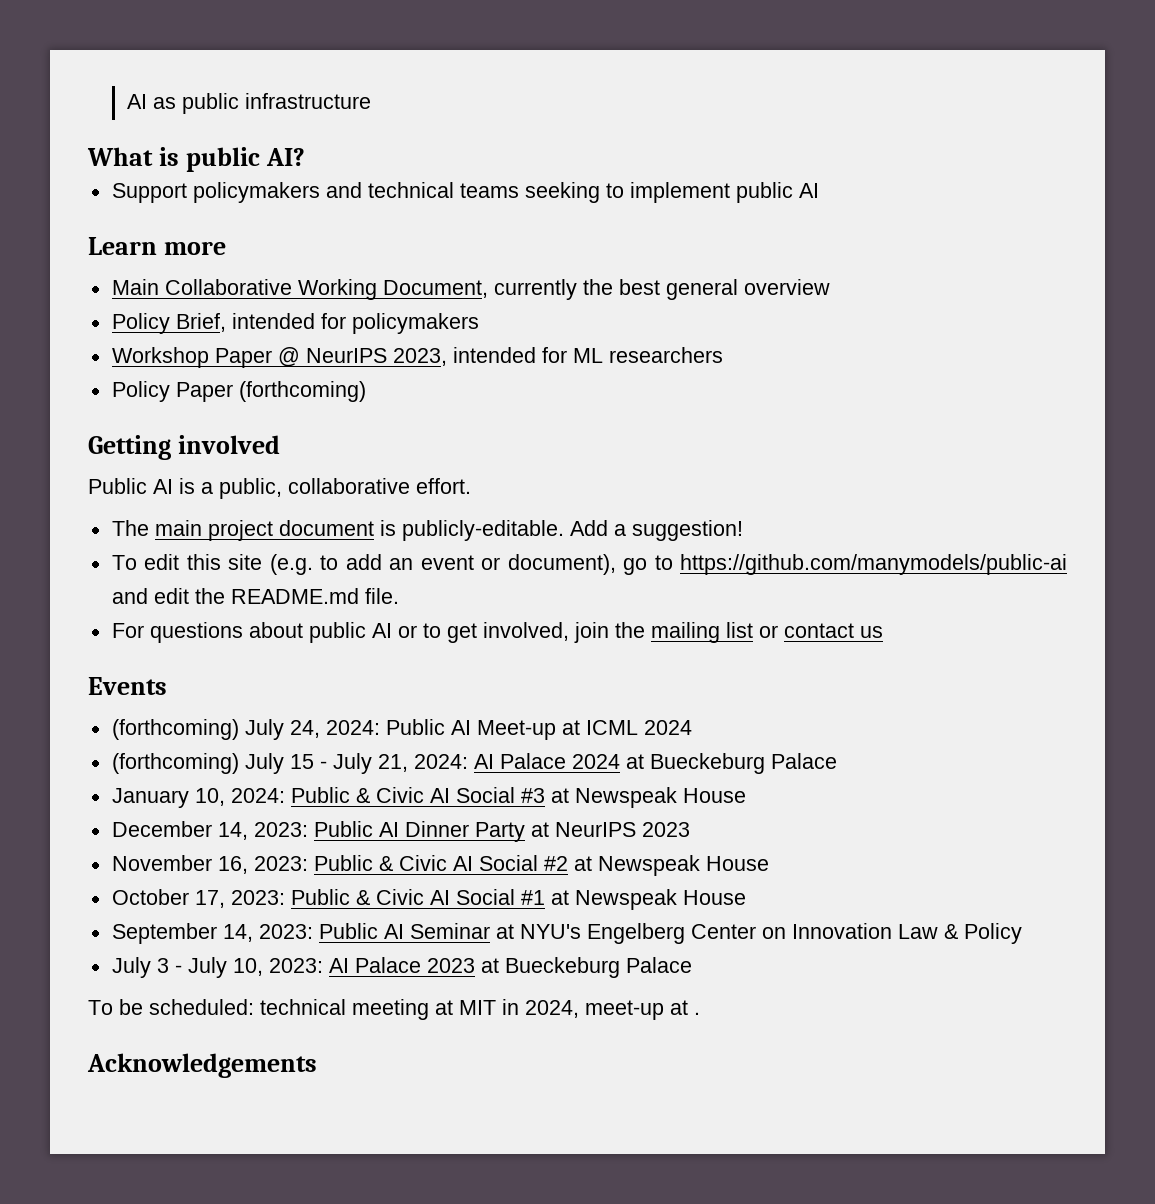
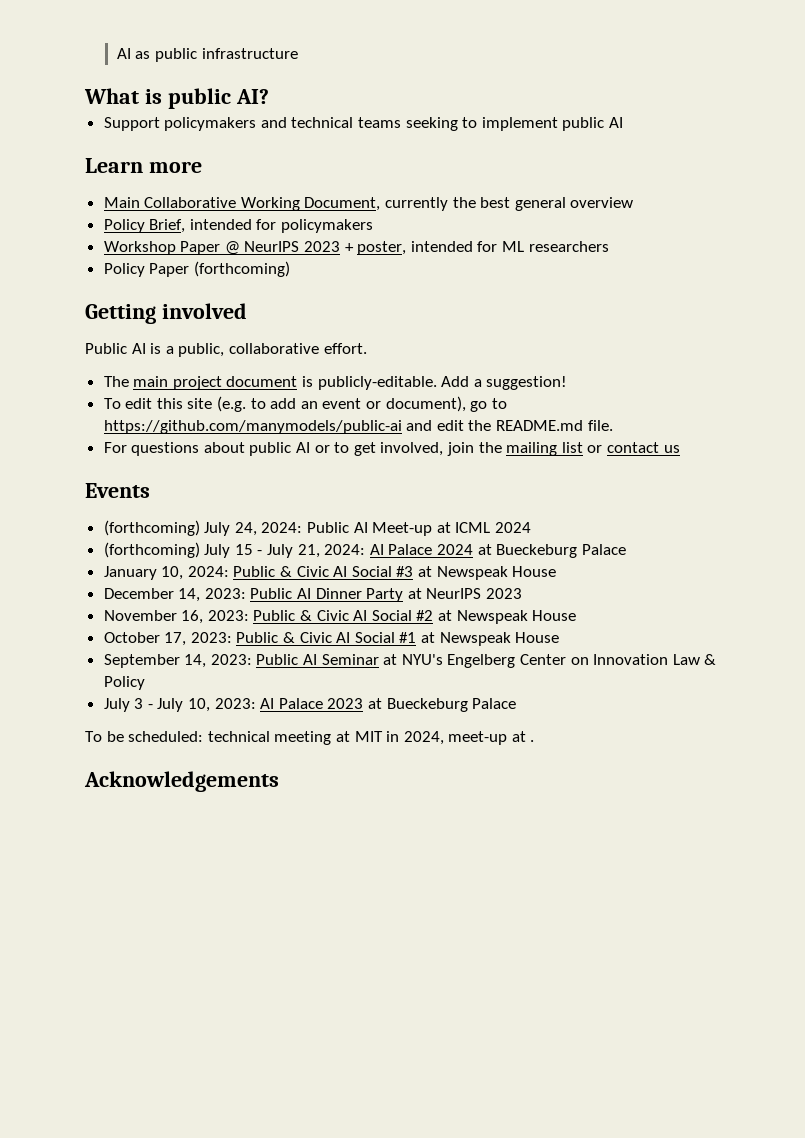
[392,348,447,366] 2023, -> [304,241,407,255] 2023 + poster,

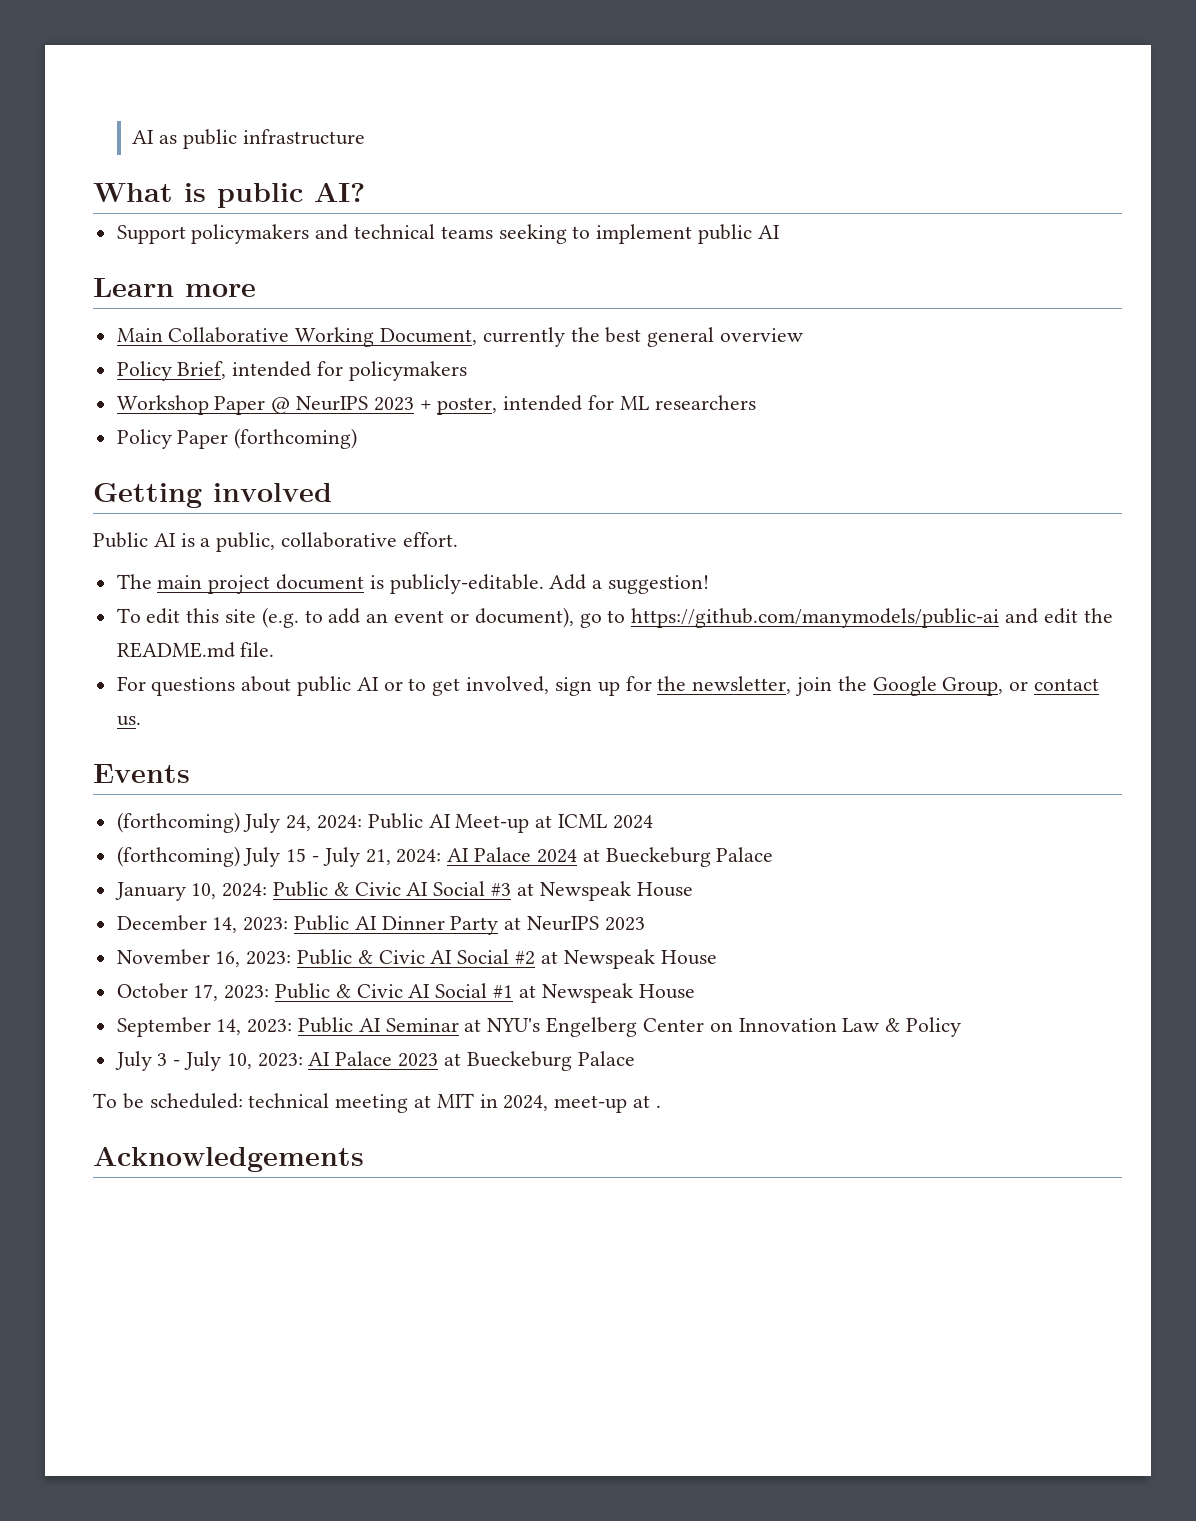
[447,442,583,456] join the mailing list -> [554,676,1004,696] sign up for the newsletter, join the Google Group,
[663,445,680,453] us -> [116,716,141,726] us.

